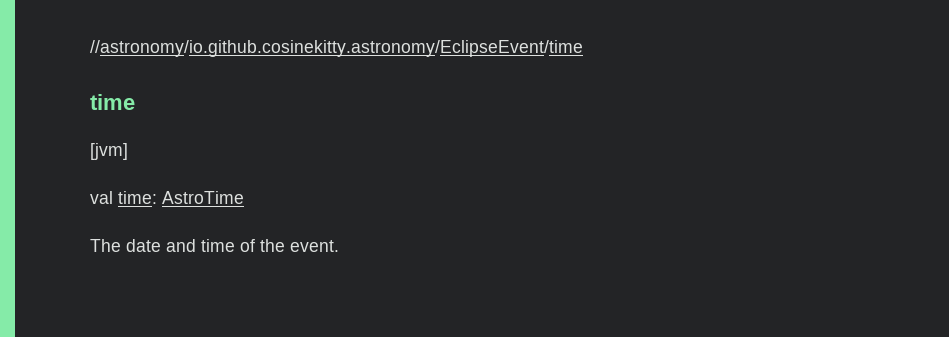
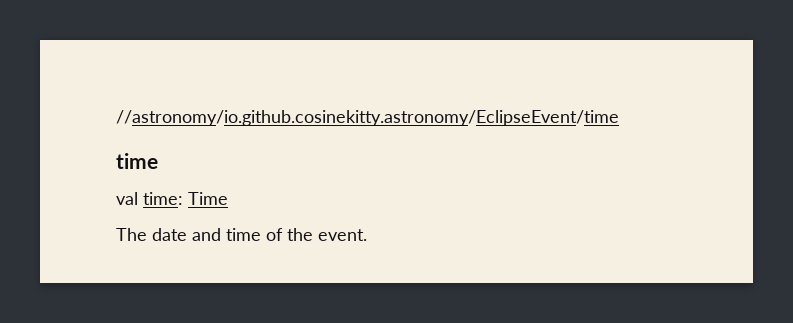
[90,143,128,160] // [jvm] -> (158, 161) none
[162,191,244,204] AstroTime -> [188,192,228,205] Time

